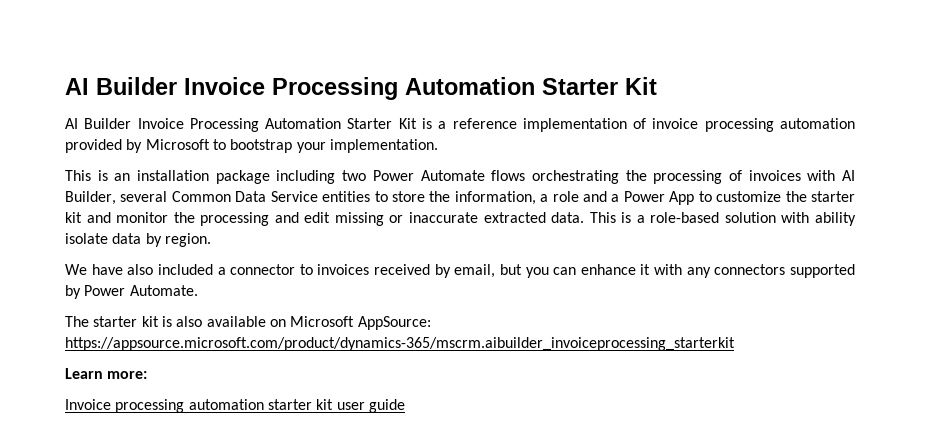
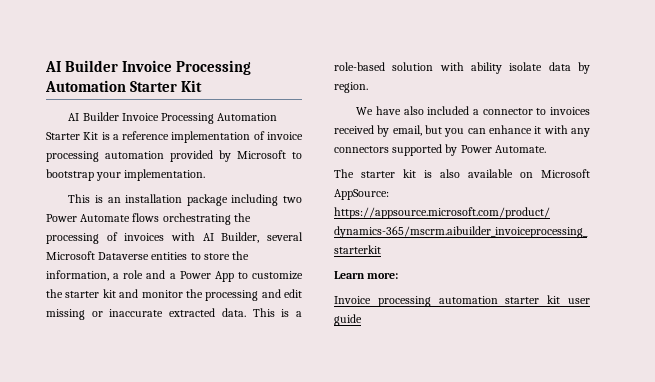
[171,191,318,202] Common Data Service -> [46,251,150,260] Microsoft Dataverse

